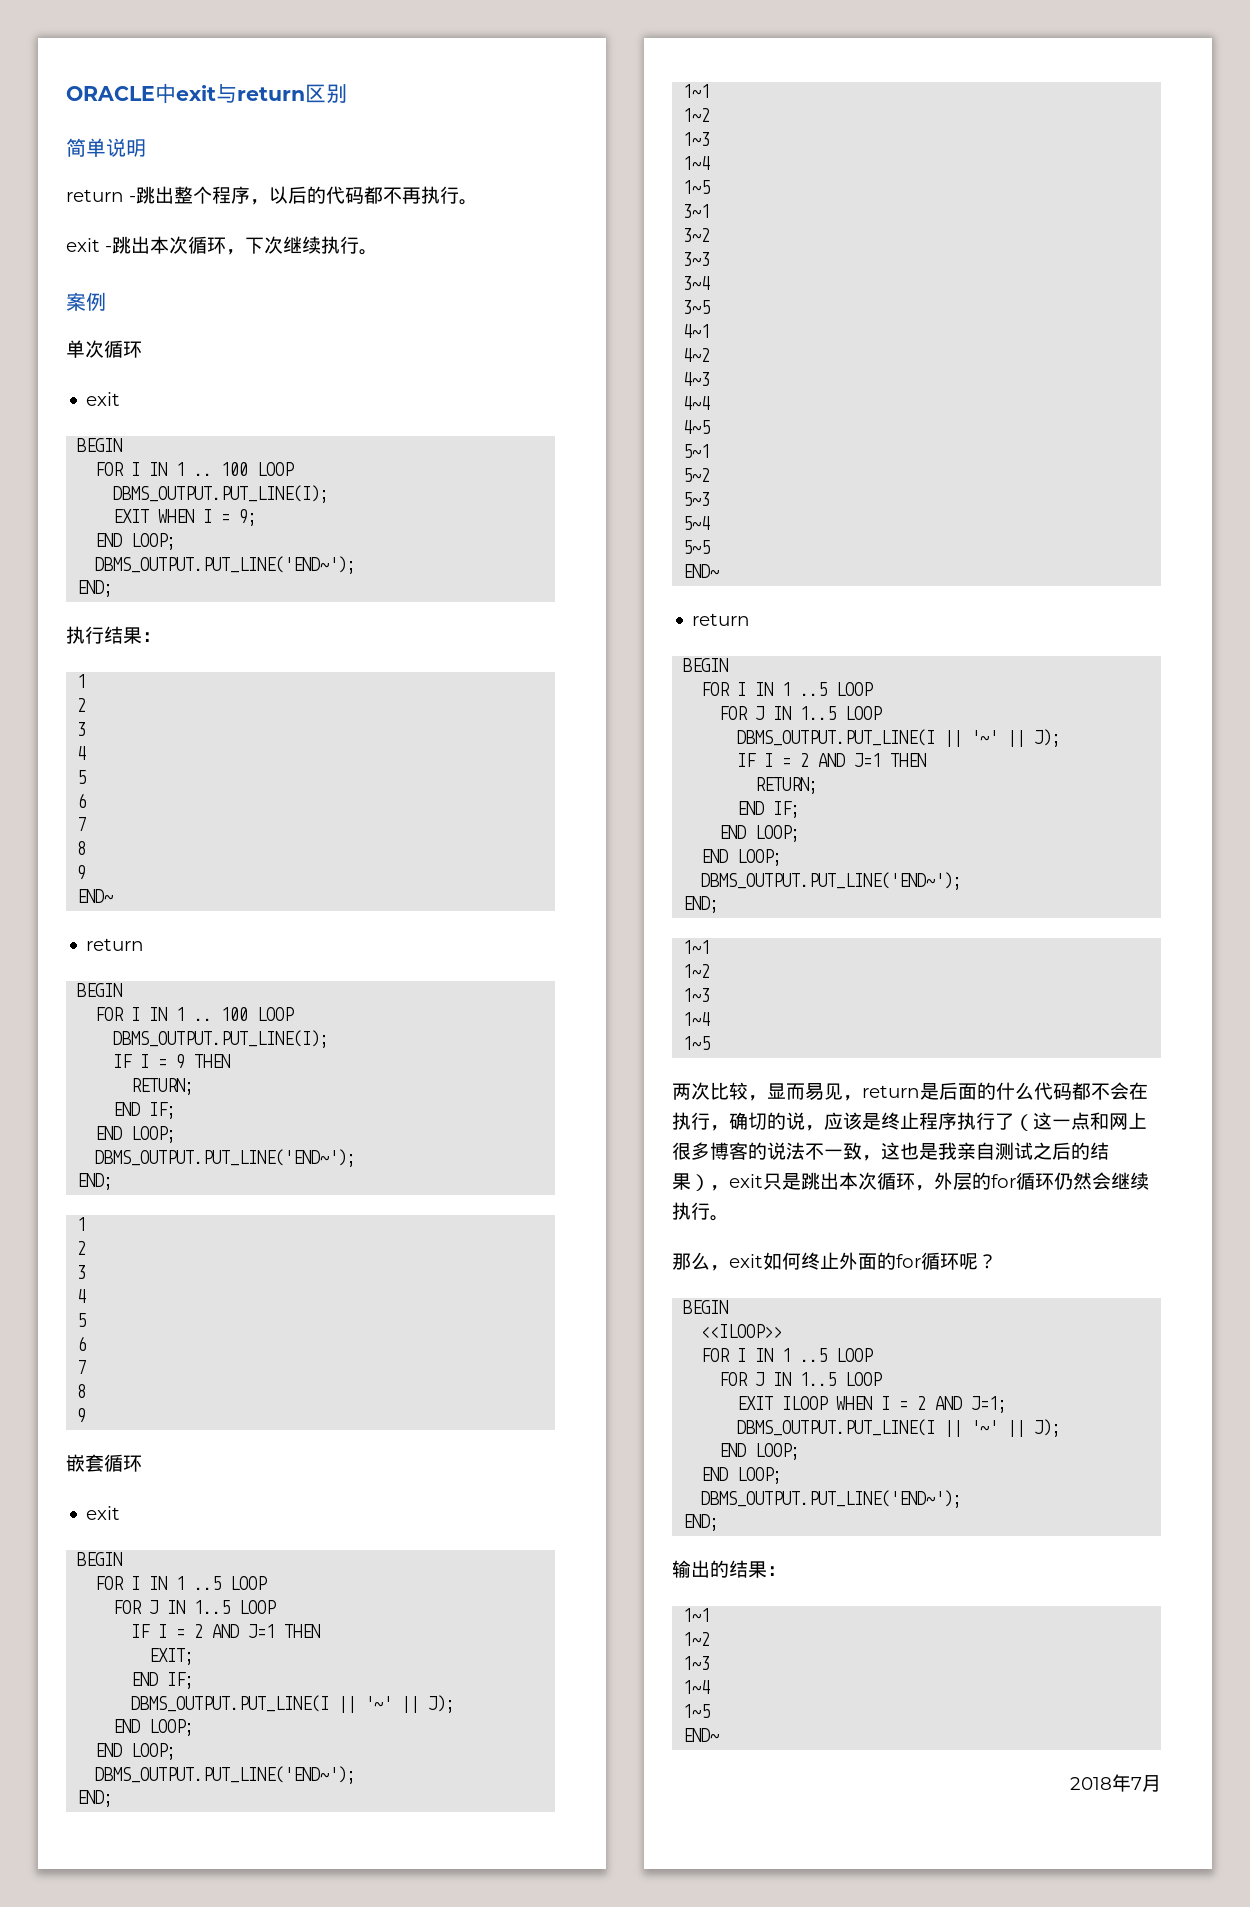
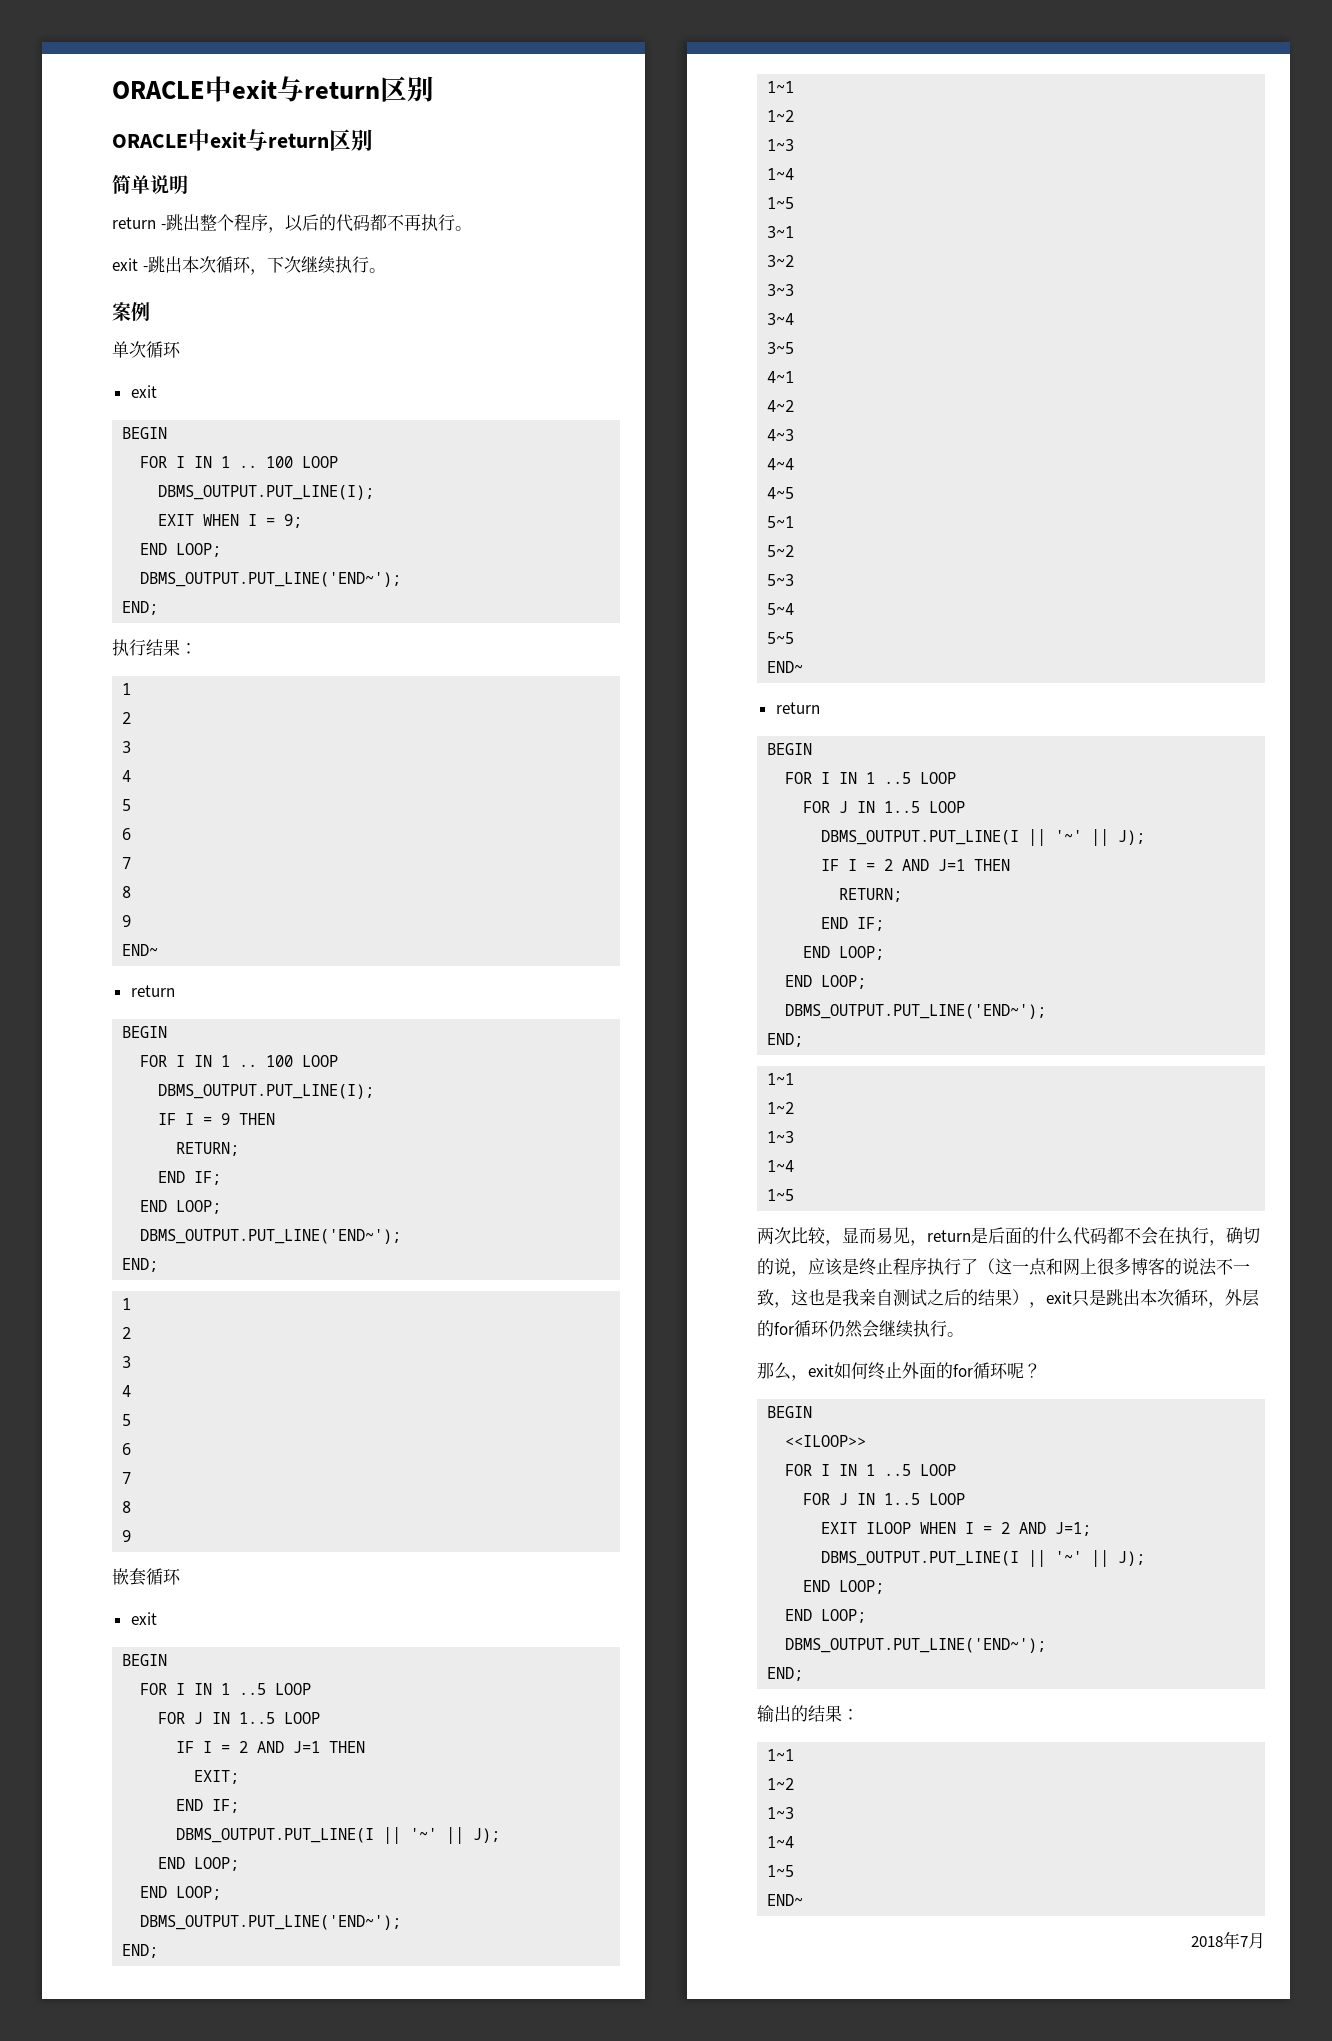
[66,83,347,104] ORACLE中exit与return区别 -> [112,76,434,102] [112,129,373,151] ORACLE中exit与return区别 // ORACLE中exit与return区别

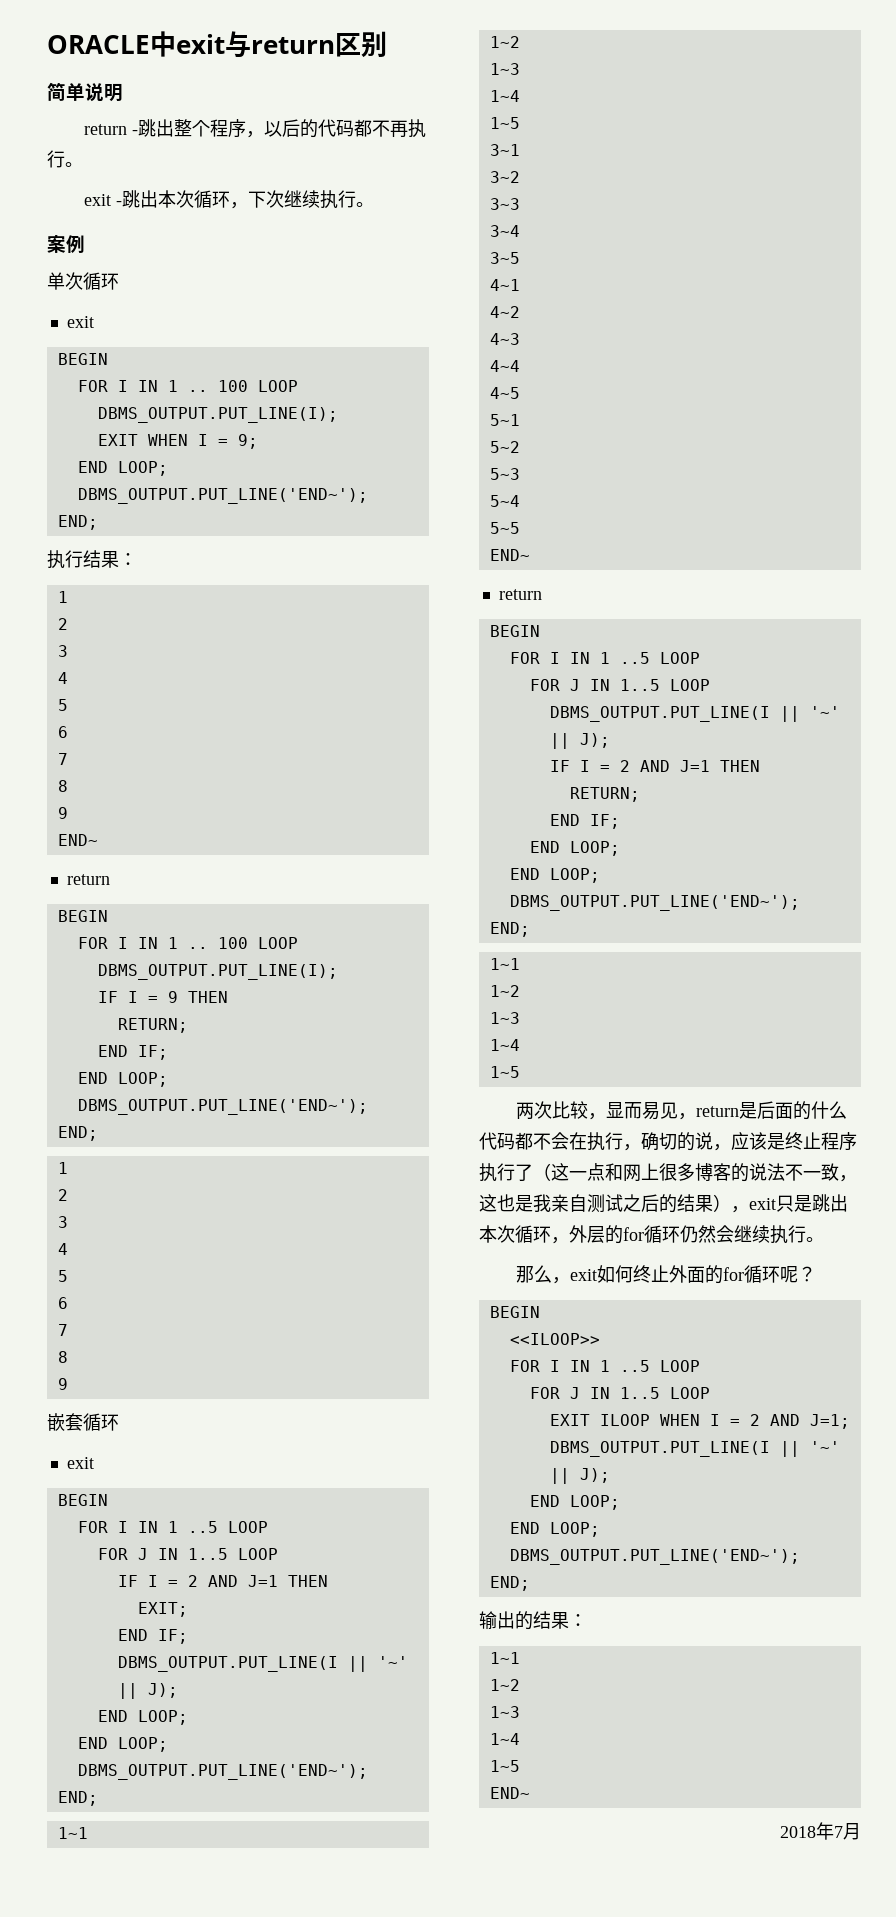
[112,76,434,102] [112,129,373,151] ORACLE中exit与return区别 // ORACLE中exit与return区别 -> [47,31,387,58] ORACLE中exit与return区别

